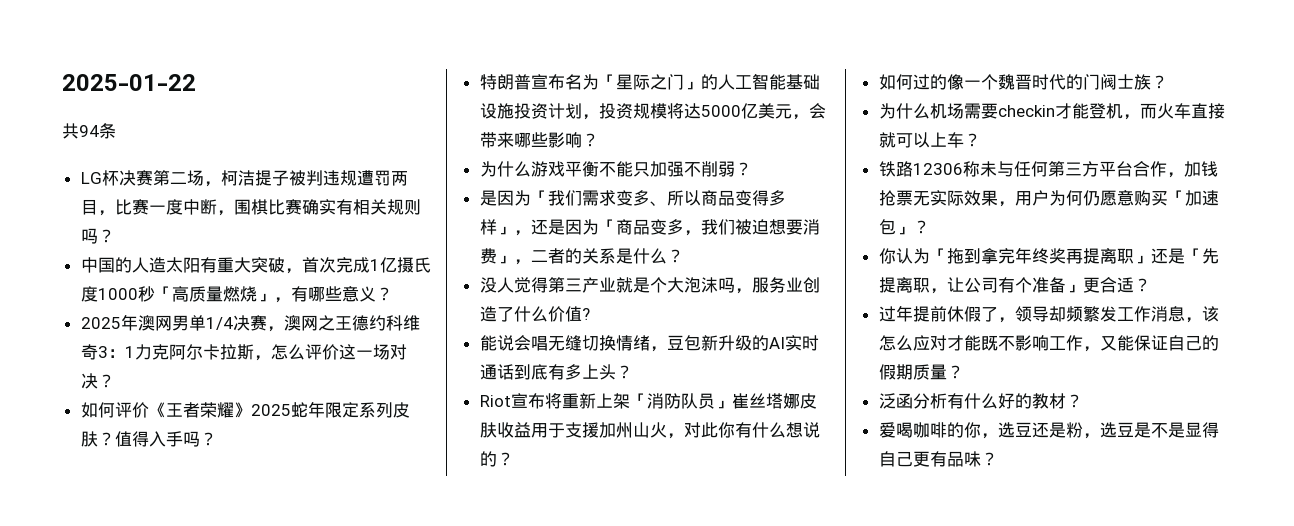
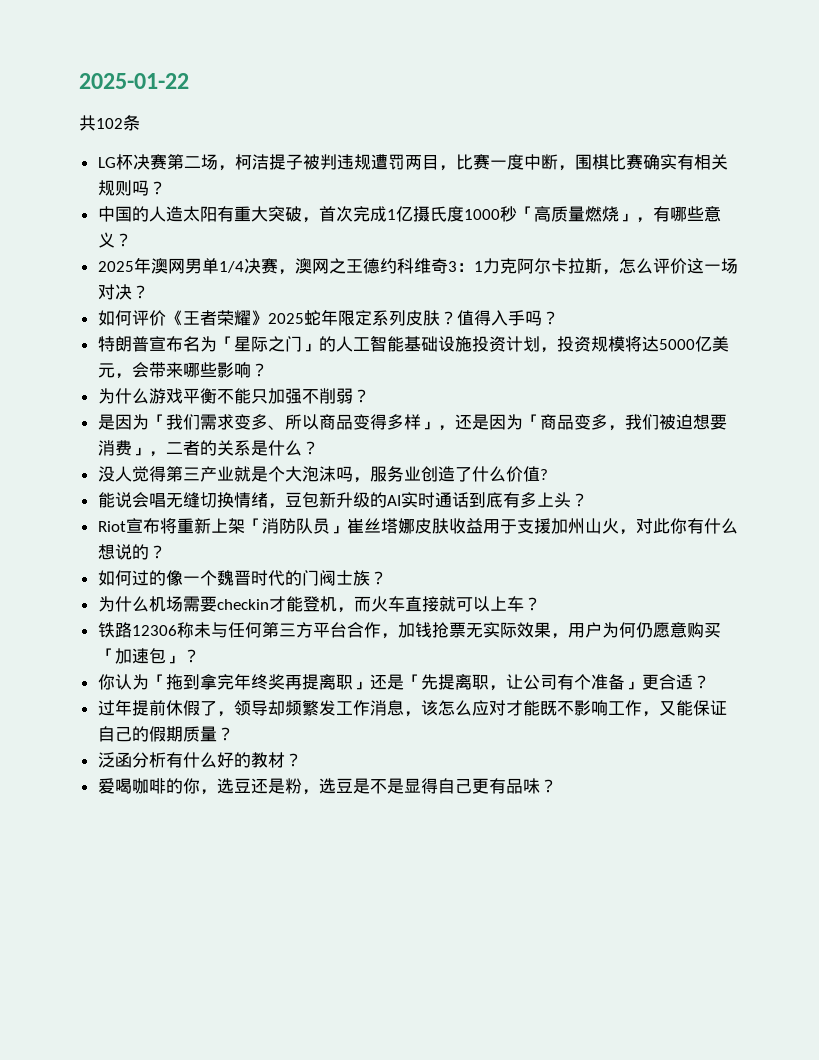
[79,125,99,137] 94 -> [96,118,123,129] 102

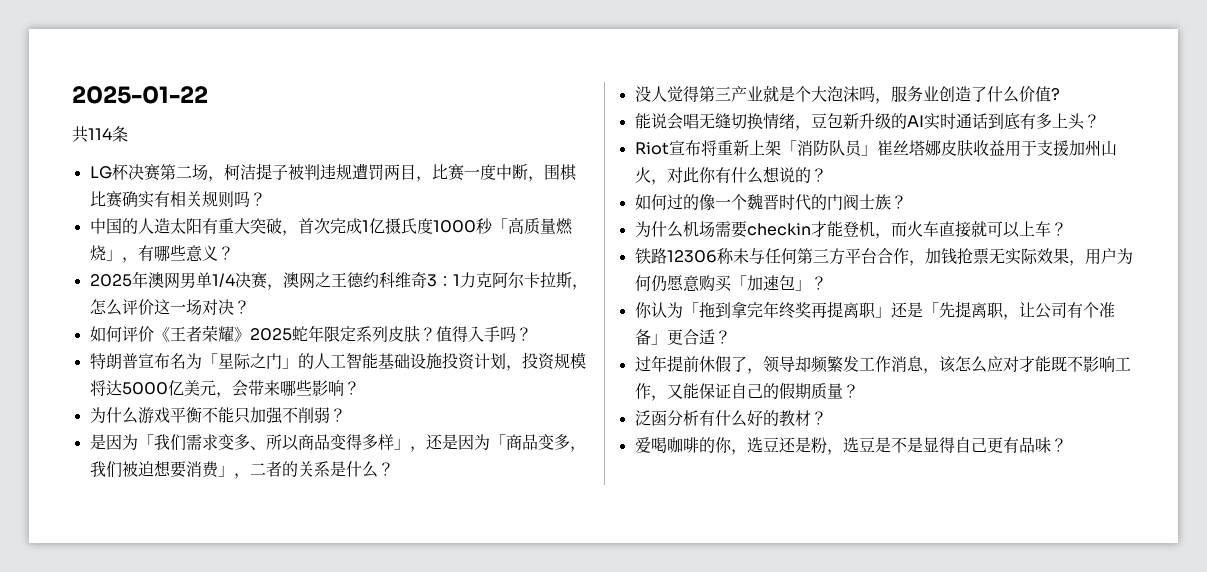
[96,118,123,129] 102 -> [88,128,112,140] 114

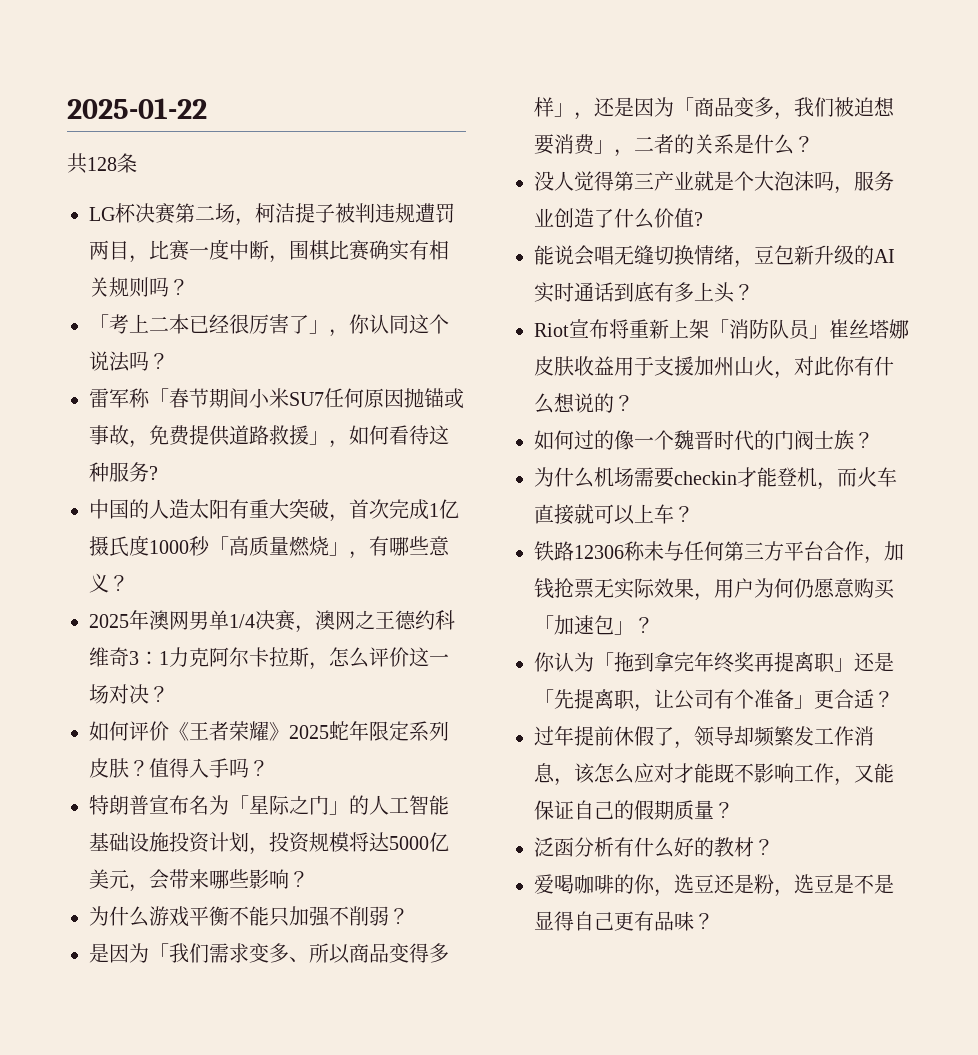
[88,128,112,140] 114 -> [87,157,117,171] 128
(266, 199) none -> [89,314,449,337] [89,351,169,372] [89,388,464,409] [89,425,449,448] [89,462,158,482] // 「考上二本已经很厉害了」，你认同这个说法吗？ // 雷军称「春节期间小米SU7任何原因抛锚或事故，免费提供道路救援」，如何看待这种服务?

